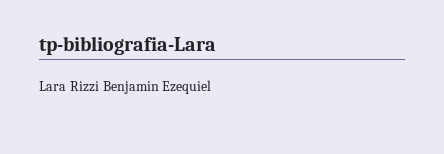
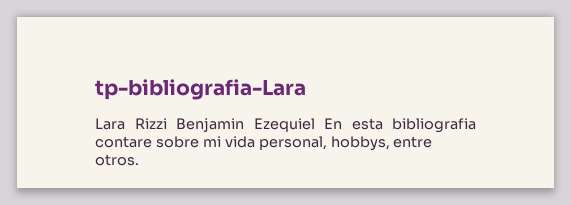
(212, 87) none -> [324,118,476,133] [95,136,433,151] [95,154,139,166] En esta bibliografia contare sobre mi vida personal, hobbys, entre otros.

